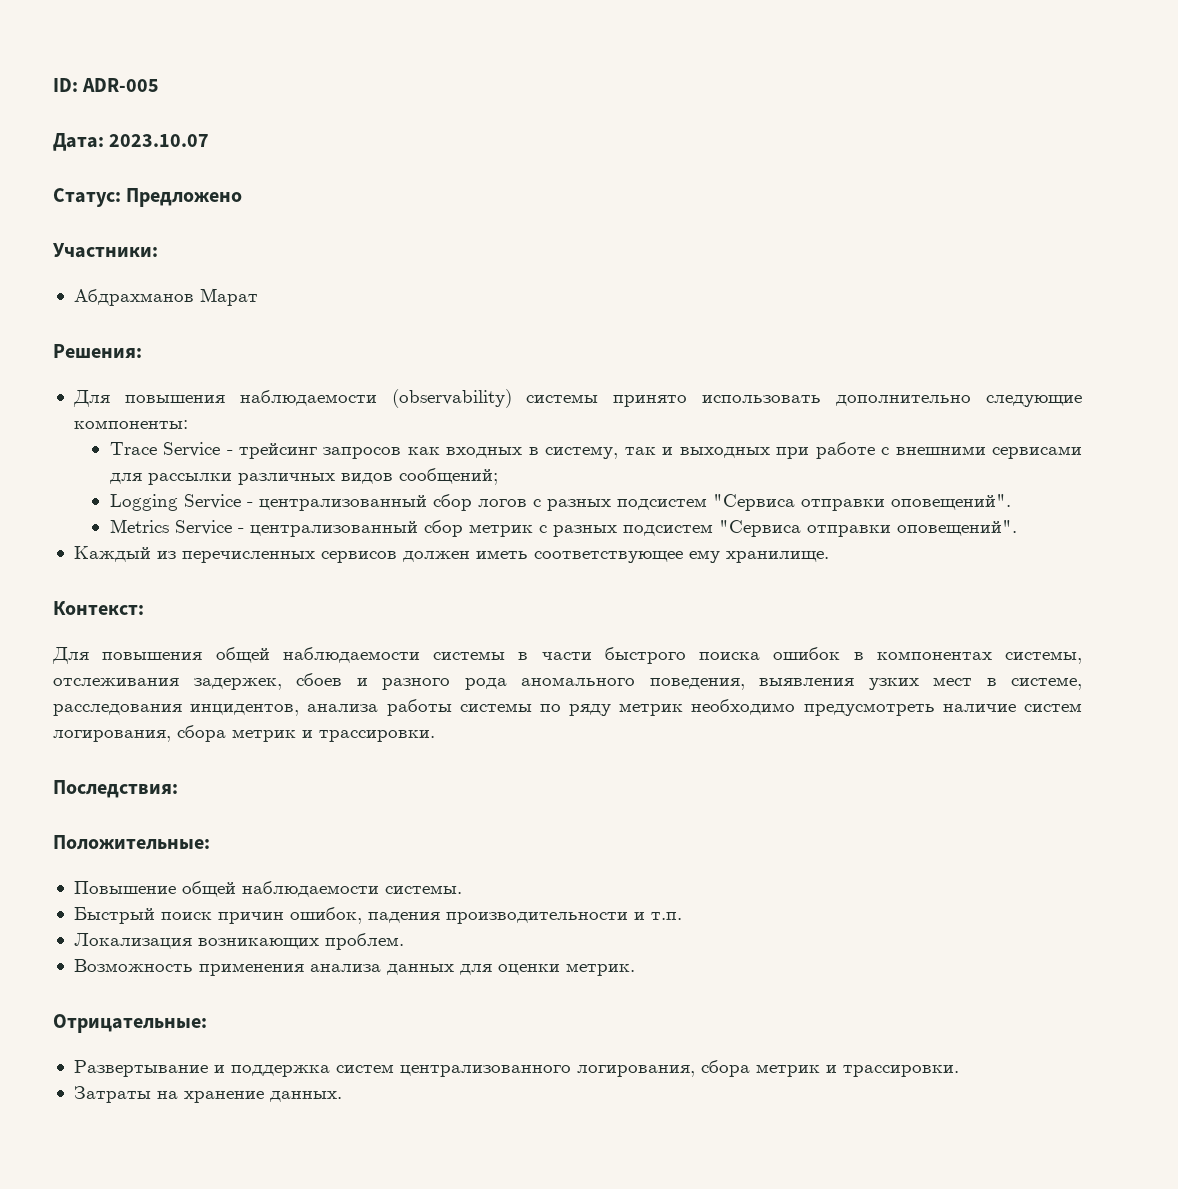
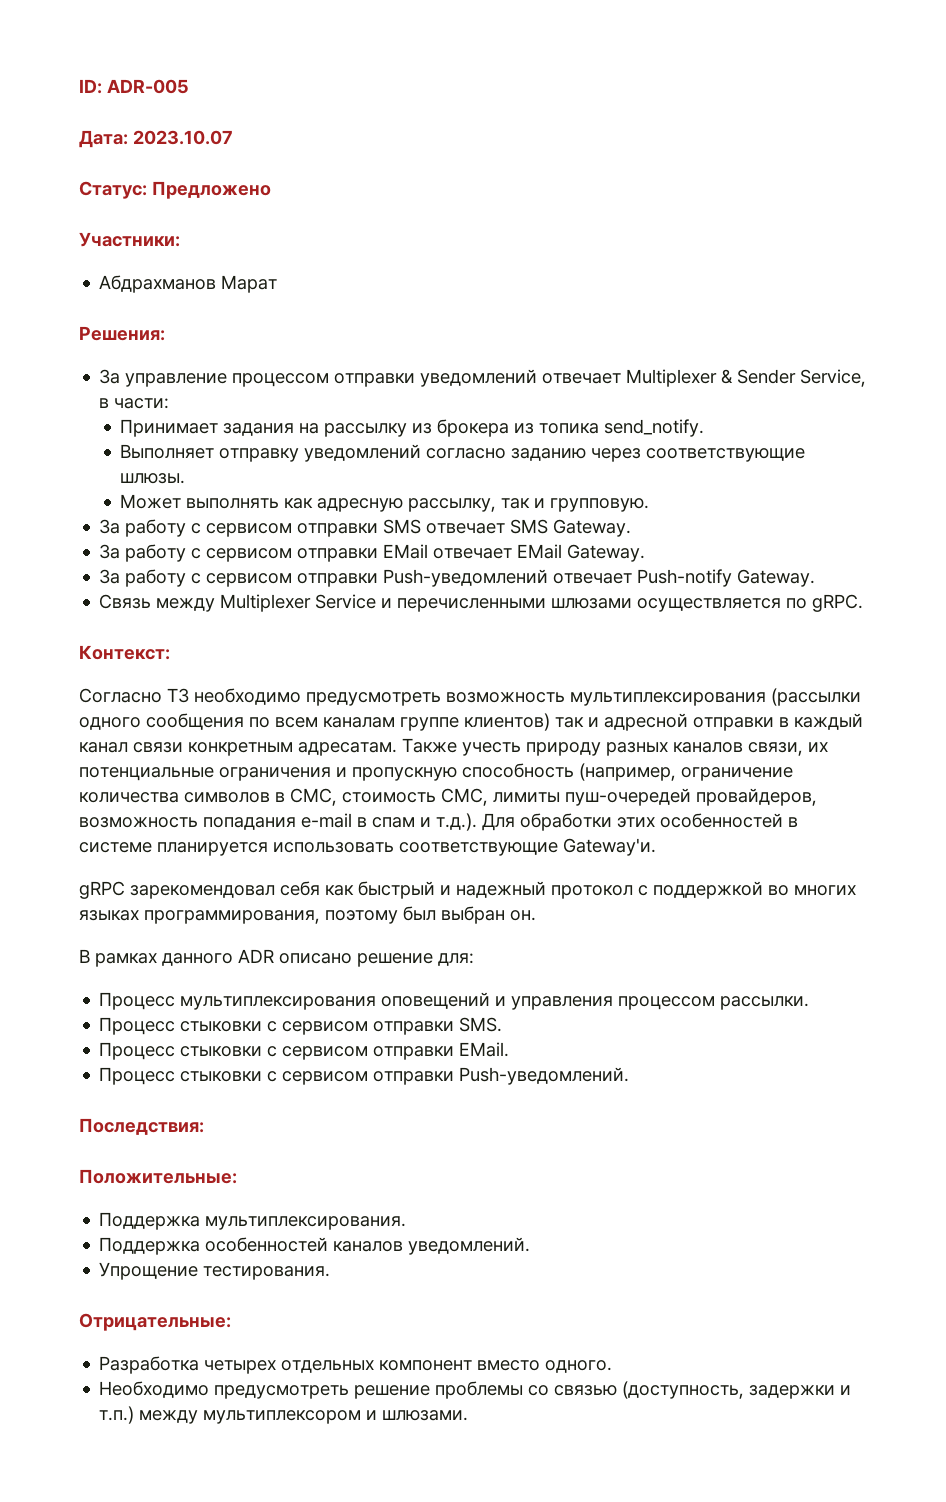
[72,389,1083,408] [73,420,188,429] [109,442,1083,459] [109,468,498,485] [109,494,1011,511] [109,519,1017,537] [73,546,829,563] [53,601,144,615] [52,647,1082,664] [53,673,1082,690] [53,699,1082,716] [53,725,435,742] [53,780,178,798] [53,835,210,850] [73,881,462,897] [73,907,682,924] [73,933,404,950] [73,959,635,976] [53,1014,207,1033] [73,1060,959,1077] [73,1086,342,1103] Для повышения наблюдаемости (observability) системы принято использовать дополнительно следующие компоненты: // Trace Service - трейсинг запросов как входных в систему, так и выходных при работе с внешними сервисами для рассылки различных видов сообщений; // Logging Service - централизованный сбор логов с разных подсистем "Сервиса отправки оповещений". // Metrics Service - централизованный сбор метрик с разных подсистем "Сервиса отправки оповещений". // Каждый из перечисленных сервисов должен иметь соответствующее ему хранилище. // Контекст: // Для повышения общей наблюдаемости системы в части быстрого поиска ошибок в компонентах системы, отслеживания задержек, сбоев и разного рода аномального поведения, выявления узких мест в системе, расследования инцидентов, анализа работы системы по ряду метрик необходимо предусмотреть наличие систем логирования, сбора метрик и трассировки. // Последствия: // Положительные: // Повышение общей наблюдаемости системы. // Быстрый поиск причин ошибок, падения производительности и т.п. // Локализация возникающих проблем. // Возможность применения анализа данных для оценки метрик. // Отрицательные: // Развертывание и поддержка систем централизованного логирования, сбора метрик и трассировки. // Затраты на хранение данных. -> [99,369,867,387] [99,398,170,409] [120,419,705,437] [120,444,806,462] [120,473,186,484] [120,494,650,512] [99,519,632,537] [99,544,646,562] [99,569,816,587] [99,594,864,612] [79,645,170,660] [79,688,861,706] [79,713,863,731] [79,738,828,756] [79,763,793,781] [79,788,817,806] [79,813,798,831] [79,838,656,856] [79,881,856,899] [79,906,536,924] [79,949,474,967] [99,992,810,1010] [99,1017,503,1035] [99,1042,510,1060] [99,1067,630,1085] [79,1118,204,1135] [79,1169,237,1184] [99,1212,407,1230] [99,1237,531,1255] [99,1262,331,1280] [79,1313,231,1331] [99,1356,613,1374] [99,1381,852,1399] [99,1406,469,1424] За управление процессом отправки уведомлений отвечает Multiplexer & Sender Service, в части: // Принимает задания на рассылку из брокера из топика send_notify. // Выполняет отправку уведомлений согласно заданию через соответствующие шлюзы. // Может выполнять как адресную рассылку, так и групповую. // За работу с сервисом отправки SMS отвечает SMS Gateway. // За работу с сервисом отправки EMail отвечает EMail Gateway. // За работу с сервисом отправки Push-уведомлений отвечает Push-notify Gateway. // Связь между Multiplexer Service и перечисленными шлюзами осуществляется по gRPC. // Контекст: // Согласно ТЗ необходимо предусмотреть возможность мультиплексирования (рассылки одного сообщения по всем каналам группе клиентов) так и адресной отправки в каждый канал связи конкретным адресатам. Также учесть природу разных каналов связи, их потенциальные ограничения и пропускную способность (например, ограничение количества символов в СМС, стоимость СМС, лимиты пуш-очередей провайдеров, возможность попадания e-mail в спам и т.д.). Для обработки этих особенностей в системе планируется использовать соответствующие Gateway'и. // gRPC зарекомендовал себя как быстрый и надежный протокол с поддержкой во многих языках программирования, поэтому был выбран он. // В рамках данного ADR описано решение для: // Процесс мультиплексирования оповещений и управления процессом рассылки. // Процесс стыковки с сервисом отправки SMS. // Процесс стыковки с сервисом отправки EMail. // Процесс стыковки с сервисом отправки Push-уведомлений. // Последствия: // Положительные: // Поддержка мультиплексирования. // Поддержка особенностей каналов уведомлений. // Упрощение тестирования. // Отрицательные: // Разработка четырех отдельных компонент вместо одного. // Необходимо предусмотреть решение проблемы со связью (доступность, задержки и т.п.) между мультиплексором и шлюзами.

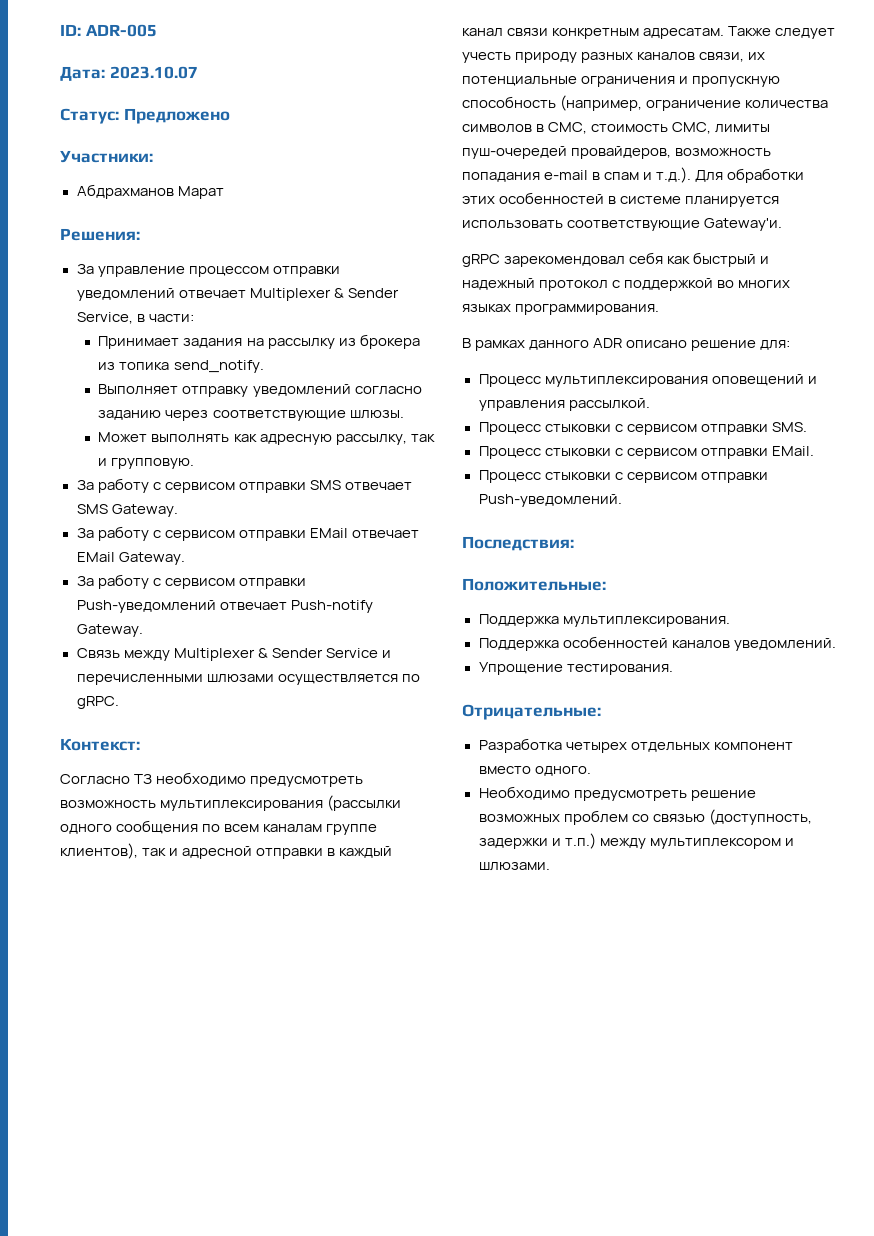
(312, 603) none -> [257,648,323,658] & Sender
[464,713,550,731] клиентов) -> [60,843,138,859] клиентов),
(457, 745) none -> [775,28,836,39] следует
[144,906,536,924] программирования, поэтому был выбран он. -> [515,304,660,315] программирования.
[618,996,810,1010] процессом рассылки. -> [568,398,650,411] рассылкой.
[435,1381,524,1399] проблемы -> [478,810,628,825] возможных проблем

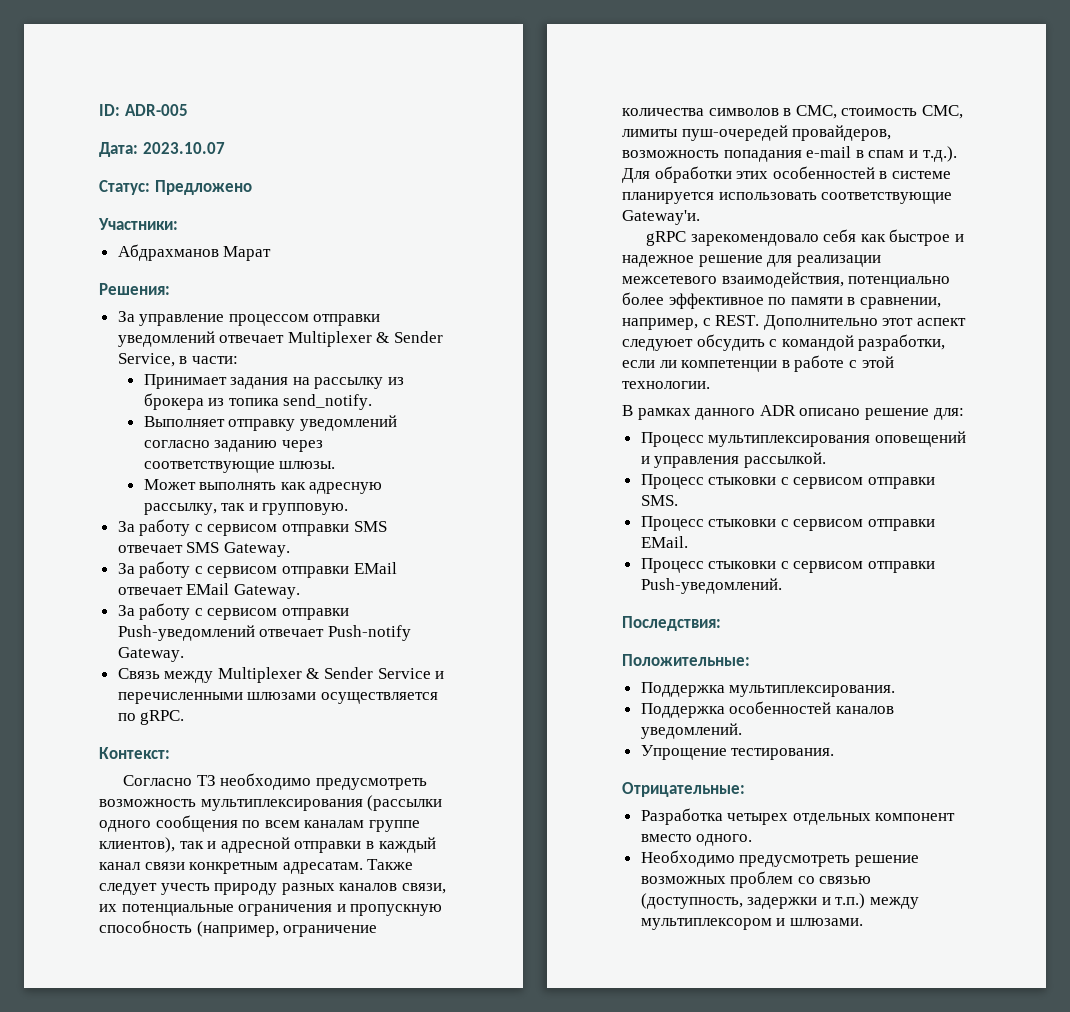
[504,256,626,267] зарекомендовал -> [690,234,819,246] зарекомендовало
[693,252,770,267] [462,278,791,291] [462,304,660,315] быстрый и надежный протокол с поддержкой во многих языках программирования. -> [889,229,964,246] [622,255,881,267] [622,272,951,288] [622,292,941,309] [622,315,966,330] [622,334,946,351] [622,355,894,372] [622,381,710,389] быстрое и надежное решение для реализации межсетевого взаимодействия, потенциально более эффективное по памяти в сравнении, например, с REST. Дополнительно этот аспект следуюет обсудить с командой разработки, если ли компетенции в работе с этой технологии.

